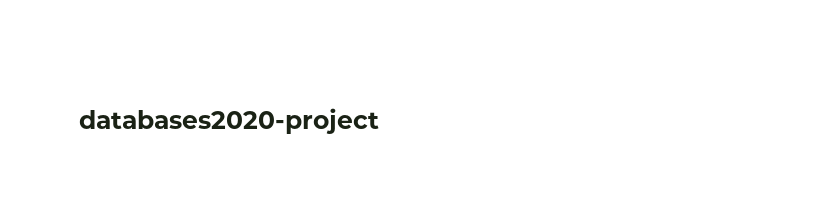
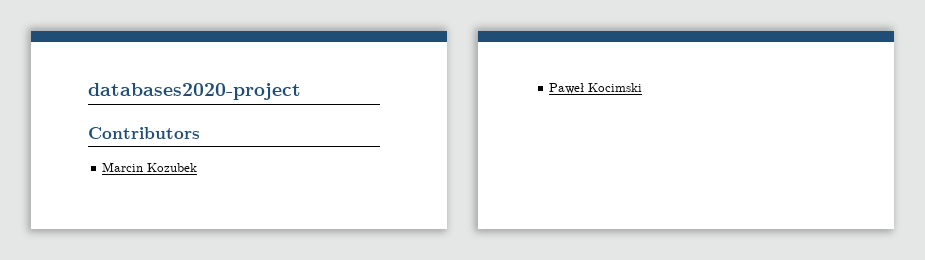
(379, 121) none -> [88,127,200,139] [102,162,198,172] [549,83,643,94] // Contributors // Marcin Kozubek // Paweł Kocimski

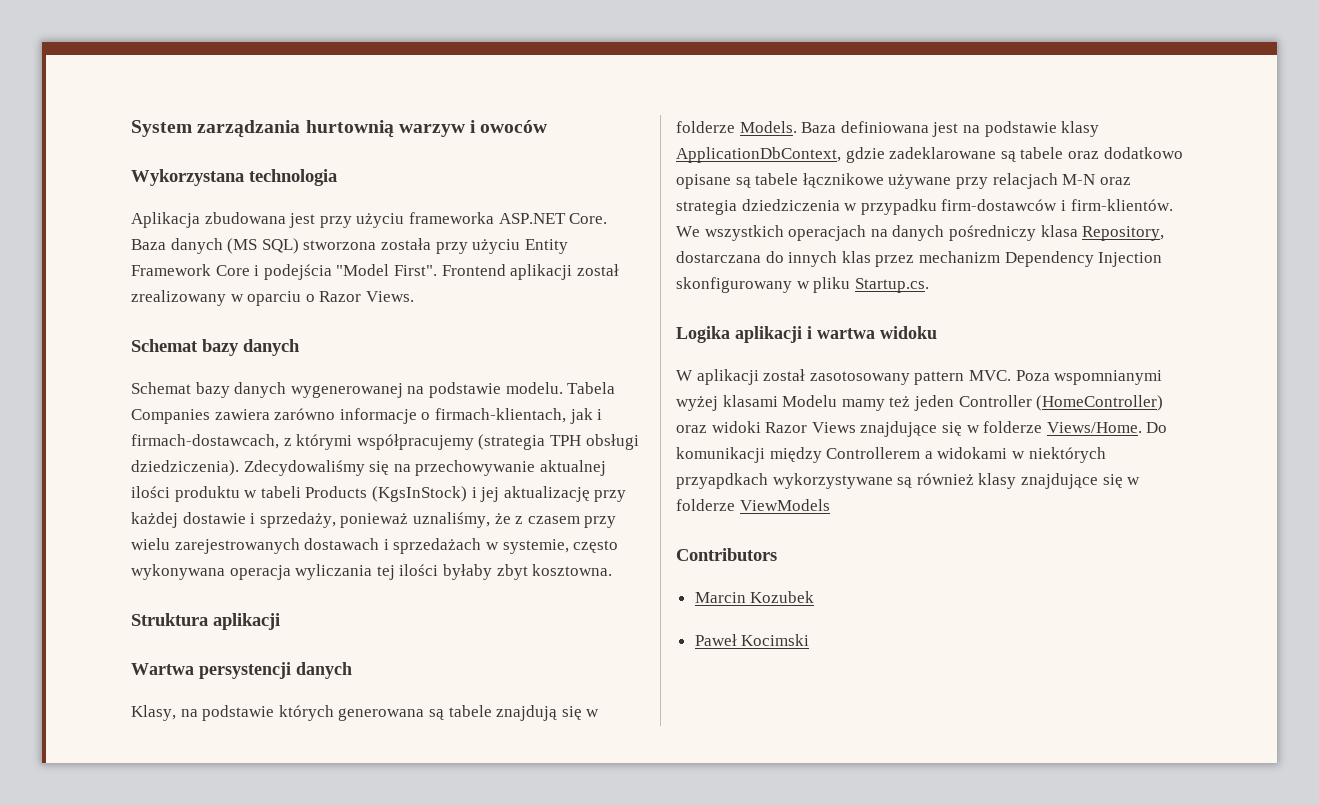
[88,83,301,100] databases2020-project -> [131,120,548,138] [131,169,337,186] [131,212,608,228] [131,238,568,254] [131,264,619,280] [131,290,414,306] [131,339,300,356] [131,382,616,398] [131,408,603,424] [131,434,639,450] [131,460,606,476] [131,486,627,502] [131,512,617,528] [131,538,619,554] [131,564,613,580] [131,613,280,630] [131,662,352,679] [131,705,600,721] [676,121,1100,137] [676,147,1183,163] [676,173,1131,189] [676,199,1173,215] [676,225,1165,241] [676,251,1163,267] [676,277,929,293] [676,326,937,343] [676,369,1163,385] [676,395,1164,411] [676,421,1168,437] [676,447,1106,463] [676,473,1141,489] [676,499,830,511] System zarządzania hurtownią warzyw i owoców // Wykorzystana technologia // Aplikacja zbudowana jest przy użyciu frameworka ASP.NET Core. Baza danych (MS SQL) stworzona została przy użyciu Entity Framework Core i podejścia "Model First". Frontend aplikacji został zrealizowany w oparciu o Razor Views. // Schemat bazy danych // Schemat bazy danych wygenerowanej na podstawie modelu. Tabela Companies zawiera zarówno informacje o firmach-klientach, jak i firmach-dostawcach, z którymi współpracujemy (strategia TPH obsługi dziedziczenia). Zdecydowaliśmy się na przechowywanie aktualnej ilości produktu w tabeli Products (KgsInStock) i jej aktualizację przy każdej dostawie i sprzedaży, ponieważ uznaliśmy, że z czasem przy wielu zarejestrowanych dostawach i sprzedażach w systemie, często wykonywana operacja wyliczania tej ilości byłaby zbyt kosztowna. // Struktura aplikacji // Wartwa persystencji danych // Klasy, na podstawie których generowana są tabele znajdują się w folderze Models. Baza definiowana jest na podstawie klasy ApplicationDbContext, gdzie zadeklarowane są tabele oraz dodatkowo opisane są tabele łącznikowe używane przy relacjach M-N oraz strategia dziedziczenia w przypadku firm-dostawców i firm-klientów. We wszystkich operacjach na danych pośredniczy klasa Repository, dostarczana do innych klas przez mechanizm Dependency Injection skonfigurowany w pliku Startup.cs. // Logika aplikacji i wartwa widoku // W aplikacji został zasotosowany pattern MVC. Poza wspomnianymi wyżej klasami Modelu mamy też jeden Controller (HomeController) oraz widoki Razor Views znajdujące się w folderze Views/Home. Do komunikacji między Controllerem a widokami w niektórych przyapdkach wykorzystywane są również klasy znajdujące się w folderze ViewModels

